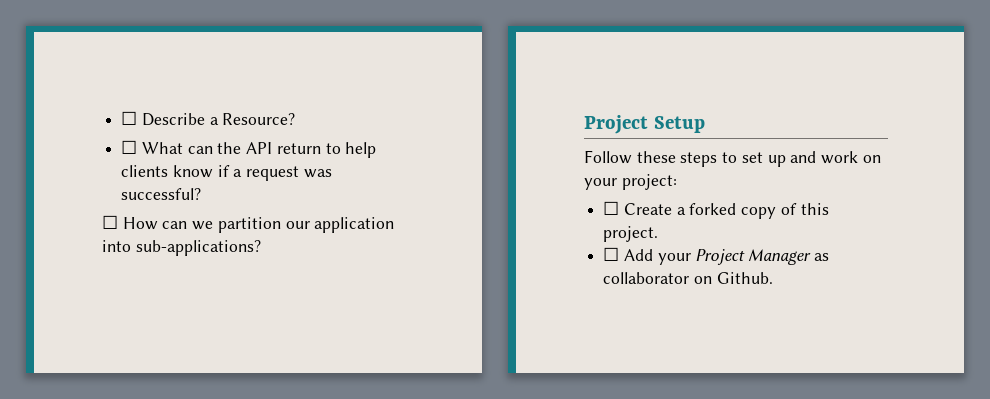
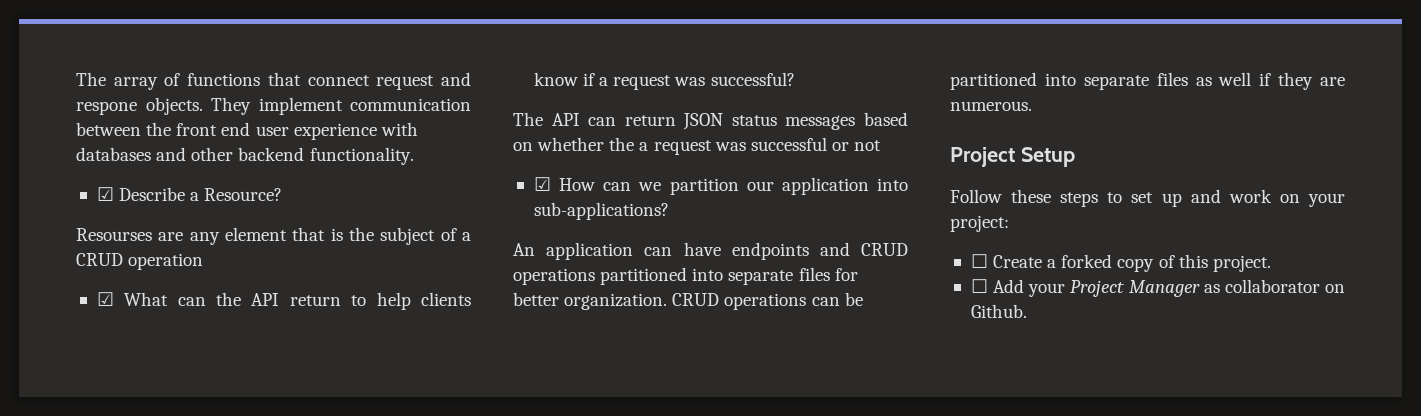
[121,111,296,126] [121,140,138,154] ☐ Describe a Resource? // ☐ -> [76,72,471,90] [76,97,471,115] [76,122,418,140] [76,147,414,165] [96,187,283,201] [76,227,471,245] [76,253,204,270] [96,292,114,306] The array of functions that connect request and respone objects. They implement communication between the front end user experience with databases and other backend functionality. // ☑ Describe a Resource? // Resourses are any element that is the subject of a CRUD operation // ☑
[102,215,118,229] ☐ -> [513,112,908,130] [513,137,882,155] [533,177,551,191] The API can return JSON status messages based on whether the a request was successful or not // ☑
(261, 248) none -> [513,242,908,260] [513,267,858,285] [513,292,863,310] [950,72,1345,90] [950,101,1032,111] // An application can have endpoints and CRUD operations partitioned into separate files for better organization. CRUD operations can be partitioned into separate files as well if they are numerous.

